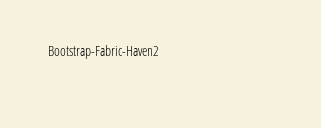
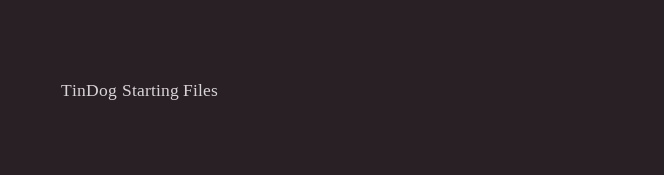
[48,45,159,59] Bootstrap-Fabric-Haven2 -> [61,84,219,100] TinDog Starting Files

